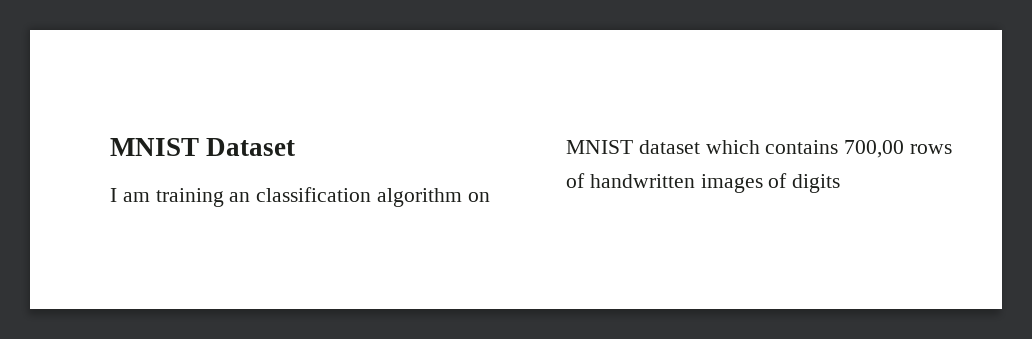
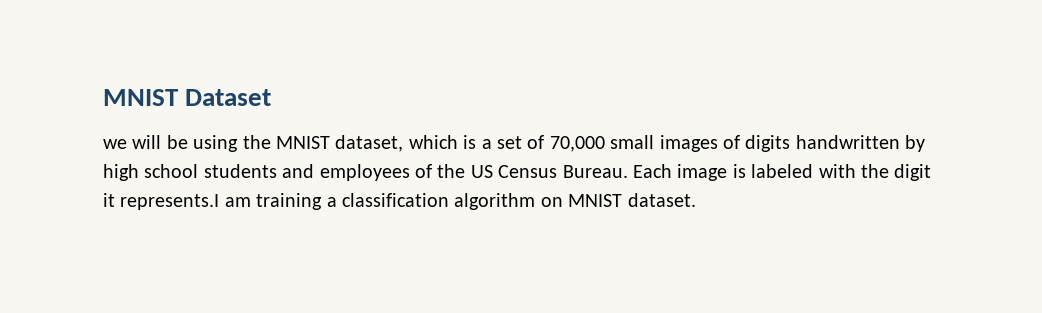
[110,188,117,202] I -> [103,135,926,152] [103,164,932,181] [103,193,220,210] we will be using the MNIST dataset, which is a set of 70,000 small images of digits handwritten by high school students and employees of the US Census Bureau. Each image is labeled with the digit it represents.I
[229,192,251,202] an -> [326,197,337,207] a
[638,140,953,158] [566,173,841,193] dataset which contains 700,00 rows of handwritten images of digits -> [627,193,696,207] dataset.

